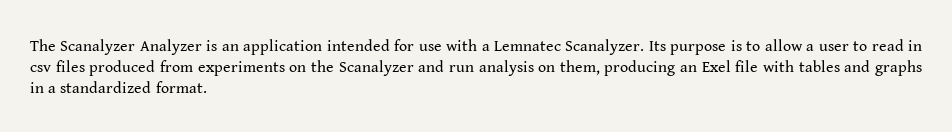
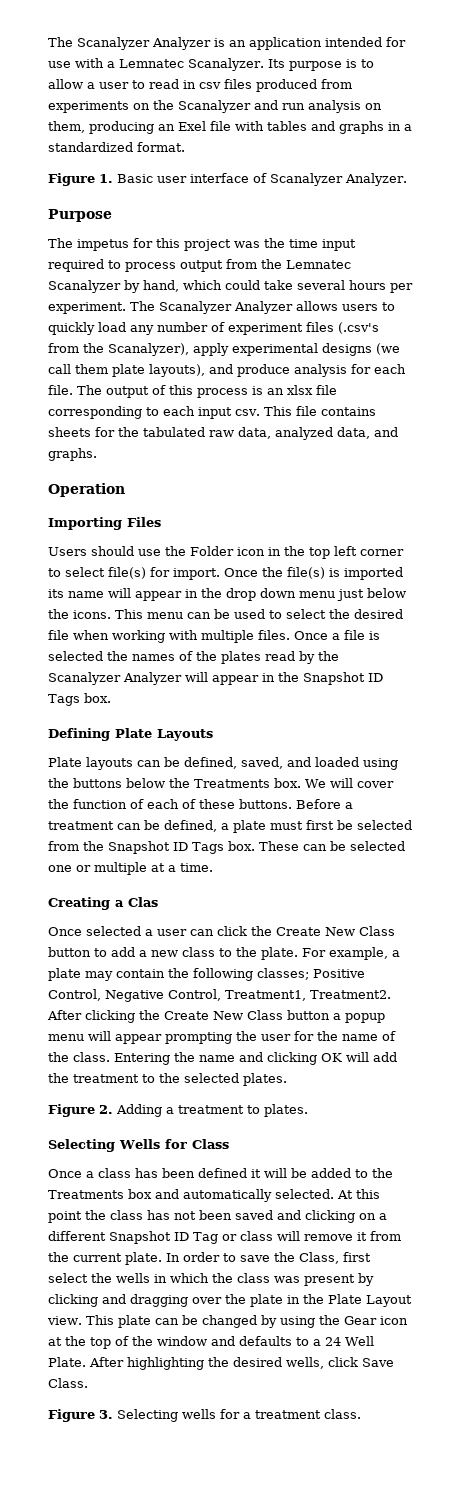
(207, 87) none -> [48,173,407,186] [48,209,112,222] [48,238,356,251] [48,259,351,272] [48,280,413,293] [48,301,395,314] [48,322,379,335] [48,343,400,356] [48,364,406,377] [48,385,337,398] [48,406,376,419] [48,427,398,440] [48,448,97,461] [48,483,125,497] [48,517,161,530] [48,546,404,559] [48,567,403,580] [48,588,406,601] [48,609,403,619] [48,630,380,643] [48,651,339,664] [48,672,383,685] [48,693,111,706] [48,728,213,741] [48,757,398,770] [48,778,394,788] [48,799,353,809] [48,820,412,833] [48,841,405,854] [48,862,213,875] [48,897,158,910] [48,926,395,936] [48,947,400,960] [48,968,365,981] [48,989,391,1002] [47,1010,385,1023] [48,1031,396,1044] [48,1052,397,1065] [48,1073,287,1086] [48,1104,308,1117] [48,1139,229,1152] [48,1168,393,1178] [48,1189,380,1202] [48,1210,387,1223] [48,1231,401,1244] [48,1252,371,1265] [48,1273,374,1286] [48,1294,412,1307] [47,1315,408,1328] [48,1336,374,1349] [48,1357,394,1370] [48,1378,88,1388] [48,1409,361,1422] // Figure 1. Basic user interface of Scanalyzer Analyzer. // Purpose // The impetus for this project was the time input required to process output from the Lemnatec Scanalyzer by hand, which could take several hours per experiment. The Scanalyzer Analyzer allows users to quickly load any number of experiment files (.csv's from the Scanalyzer), apply experimental designs (we call them plate layouts), and produce analysis for each file. The output of this process is an xlsx file corresponding to each input csv. This file contains sheets for the tabulated raw data, analyzed data, and graphs. // Operation // Importing Files // Users should use the Folder icon in the top left corner to select file(s) for import. Once the file(s) is imported its name will appear in the drop down menu just below the icons. This menu can be used to select the desired file when working with multiple files. Once a file is selected the names of the plates read by the Scanalyzer Analyzer will appear in the Snapshot ID Tags box. // Defining Plate Layouts // Plate layouts can be defined, saved, and loaded using the buttons below the Treatments box. We will cover the function of each of these buttons. Before a treatment can be defined, a plate must first be selected from the Snapshot ID Tags box. These can be selected one or multiple at a time. // Creating a Clas // Once selected a user can click the Create New Class button to add a new class to the plate. For example, a plate may contain the following classes; Positive Control, Negative Control, Treatment1, Treatment2. After clicking the Create New Class button a popup menu will appear prompting the user for the name of the class. Entering the name and clicking OK will add the treatment to the selected plates. // Figure 2. Adding a treatment to plates. // Selecting Wells for Class // Once a class has been defined it will be added to the Treatments box and automatically selected. At this point the class has not been saved and clicking on a different Snapshot ID Tag or class will remove it from the current plate. In order to save the Class, first select the wells in which the class was present by clicking and dragging over the plate in the Plate Layout view. This plate can be changed by using the Gear icon at the top of the window and defaults to a 24 Well Plate. After highlighting the desired wells, click Save Class. // Figure 3. Selecting wells for a treatment class.

